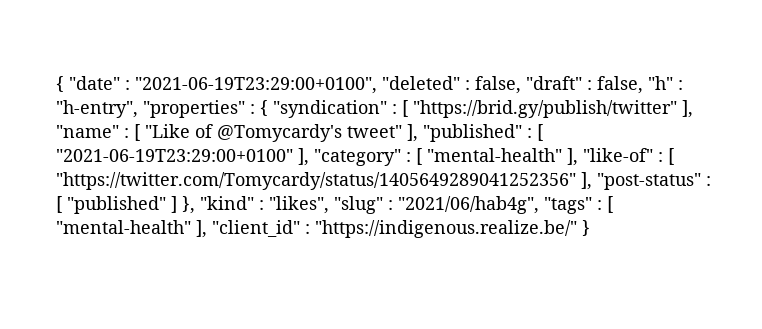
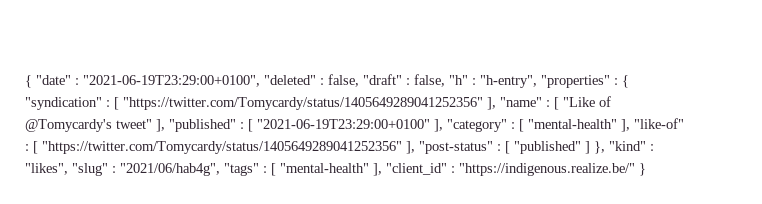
[413,100,677,118] "https://brid.gy/publish/twitter" -> [123,97,483,110] "https://twitter.com/Tomycardy/status/1405649289041252356"

